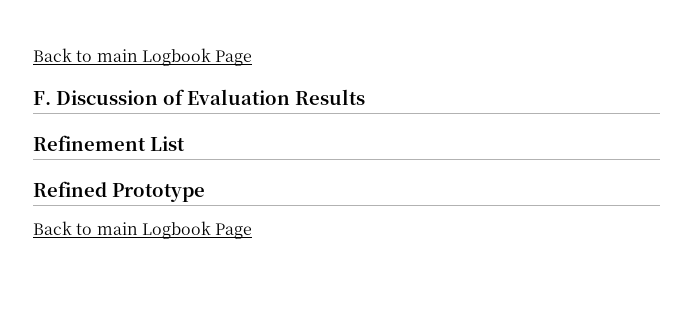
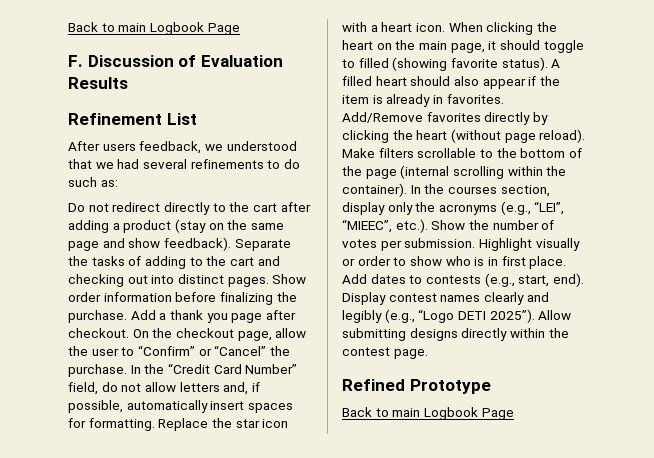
(185, 143) none -> [68,141,297,154] [68,159,300,169] [68,177,118,187] [68,202,311,215] [68,219,284,233] [68,237,291,251] [68,256,280,269] [68,274,307,287] [68,292,297,305] [68,310,296,323] [68,328,307,341] [68,345,290,356] [68,363,298,377] [68,382,260,395] [68,400,293,413] [68,418,289,431] [342,22,557,35] [342,40,584,53] [342,57,561,71] [342,76,560,89] [342,94,504,107] [342,112,548,125] [342,129,586,143] [342,148,582,158] [342,165,567,179] [342,183,550,197] [342,201,565,215] [342,219,555,233] [342,238,580,251] [342,256,567,269] [342,273,584,287] [342,292,549,305] [342,309,572,323] [342,328,569,341] [342,347,428,359] // After users feedback, we understood that we had several refinements to do such as: // Do not redirect directly to the cart after adding a product (stay on the same page and show feedback). Separate the tasks of adding to the cart and checking out into distinct pages. Show order information before finalizing the purchase. Add a thank you page after checkout. On the checkout page, allow the user to “Confirm” or “Cancel” the purchase. In the “Credit Card Number” field, do not allow letters and, if possible, automatically insert spaces for formatting. Replace the star icon with a heart icon. When clicking the heart on the main page, it should toggle to filled (showing favorite status). A filled heart should also appear if the item is already in favorites. Add/Remove favorites directly by clicking the heart (without page reload). Make filters scrollable to the bottom of the page (internal scrolling within the container). In the courses section, display only the acronyms (e.g., “LEI”, “MIEEC”, etc.). Show the number of votes per submission. Highlight visually or order to show who is in first place. Add dates to contests (e.g., start, end). Display contest names clearly and legibly (e.g., “Logo DETI 2025”). Allow submitting designs directly within the contest page.

